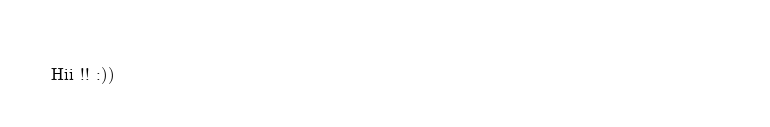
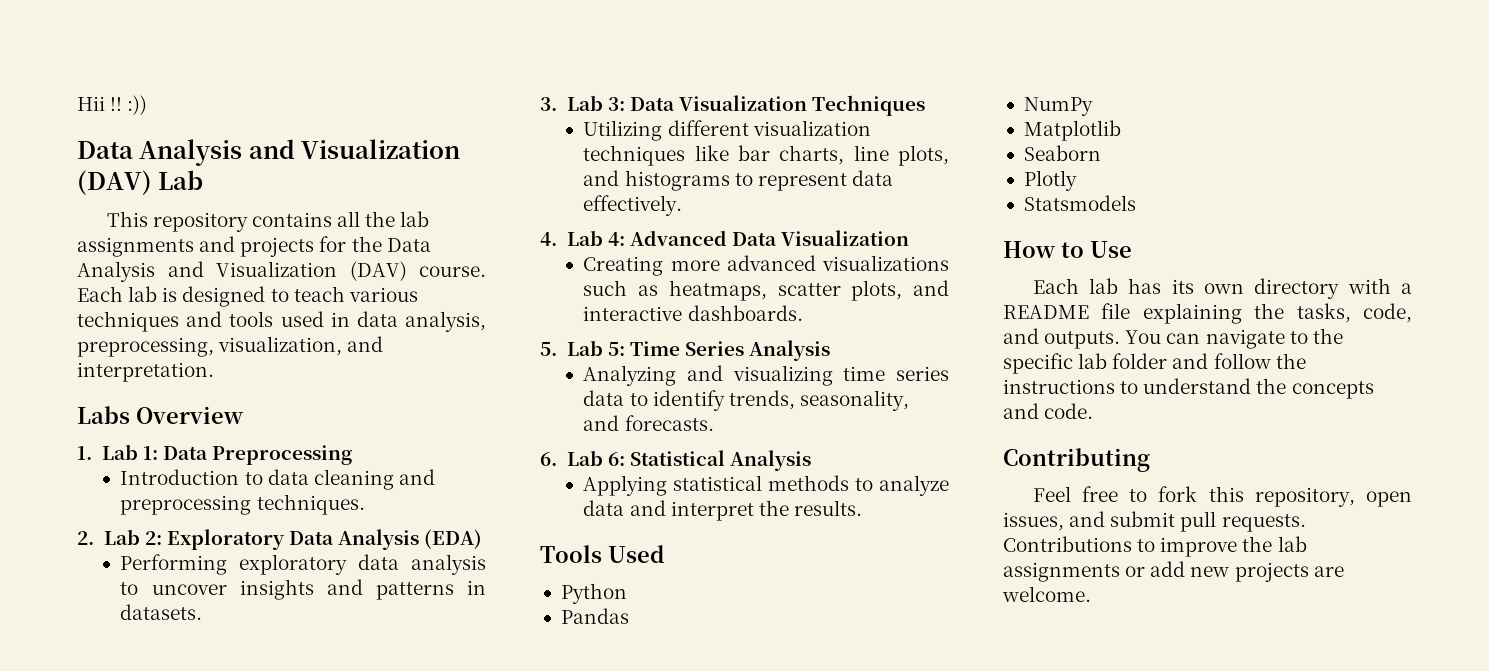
(115, 75) none -> [77,139,461,166] [77,170,204,195] [106,211,430,232] [77,236,431,257] [77,261,486,282] [77,286,418,307] [77,311,486,332] [77,336,384,357] [77,362,214,382] [77,406,244,424] [77,444,352,465] [120,469,435,490] [120,494,365,515] [77,529,483,550] [120,554,487,575] [120,579,487,600] [120,604,203,620] [540,95,926,116] [583,120,871,141] [583,145,949,166] [583,170,893,191] [583,195,683,216] [540,230,910,246] [583,255,949,276] [583,280,950,301] [583,305,803,321] [540,340,831,361] [583,365,949,386] [583,390,909,411] [583,415,714,431] [540,450,811,471] [583,475,949,496] [583,500,862,521] [540,545,664,563] [560,583,627,604] [560,608,629,624] [1023,97,1093,116] [1023,120,1121,141] [1023,145,1101,161] [1023,170,1077,191] [1023,195,1136,211] [1003,241,1132,258] [1032,278,1412,299] [1003,303,1412,324] [1003,328,1343,349] [1003,353,1306,374] [1003,378,1374,399] [1003,403,1094,419] [1003,448,1150,472] [1032,486,1412,507] [1003,511,1306,532] [1003,536,1307,557] [1003,561,1344,582] [1002,586,1091,602] // Data Analysis and Visualization (DAV) Lab // This repository contains all the lab assignments and projects for the Data Analysis and Visualization (DAV) course. Each lab is designed to teach various techniques and tools used in data analysis, preprocessing, visualization, and interpretation. // Labs Overview // 1. Lab 1: Data Preprocessing // Introduction to data cleaning and preprocessing techniques. // 2. Lab 2: Exploratory Data Analysis (EDA) // Performing exploratory data analysis to uncover insights and patterns in datasets. // 3. Lab 3: Data Visualization Techniques // Utilizing different visualization techniques like bar charts, line plots, and histograms to represent data effectively. // 4. Lab 4: Advanced Data Visualization // Creating more advanced visualizations such as heatmaps, scatter plots, and interactive dashboards. // 5. Lab 5: Time Series Analysis // Analyzing and visualizing time series data to identify trends, seasonality, and forecasts. // 6. Lab 6: Statistical Analysis // Applying statistical methods to analyze data and interpret the results. // Tools Used // Python // Pandas // NumPy // Matplotlib // Seaborn // Plotly // Statsmodels // How to Use // Each lab has its own directory with a README file explaining the tasks, code, and outputs. You can navigate to the specific lab folder and follow the instructions to understand the concepts and code. // Contributing // Feel free to fork this repository, open issues, and submit pull requests. Contributions to improve the lab assignments or add new projects are welcome.

